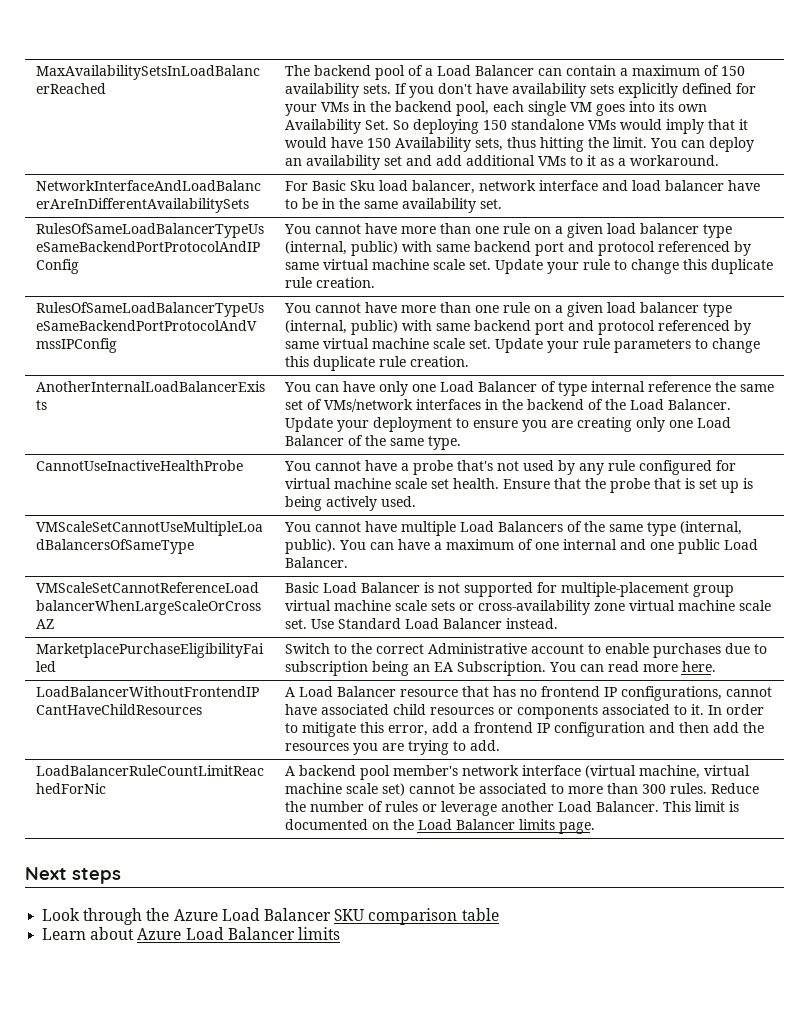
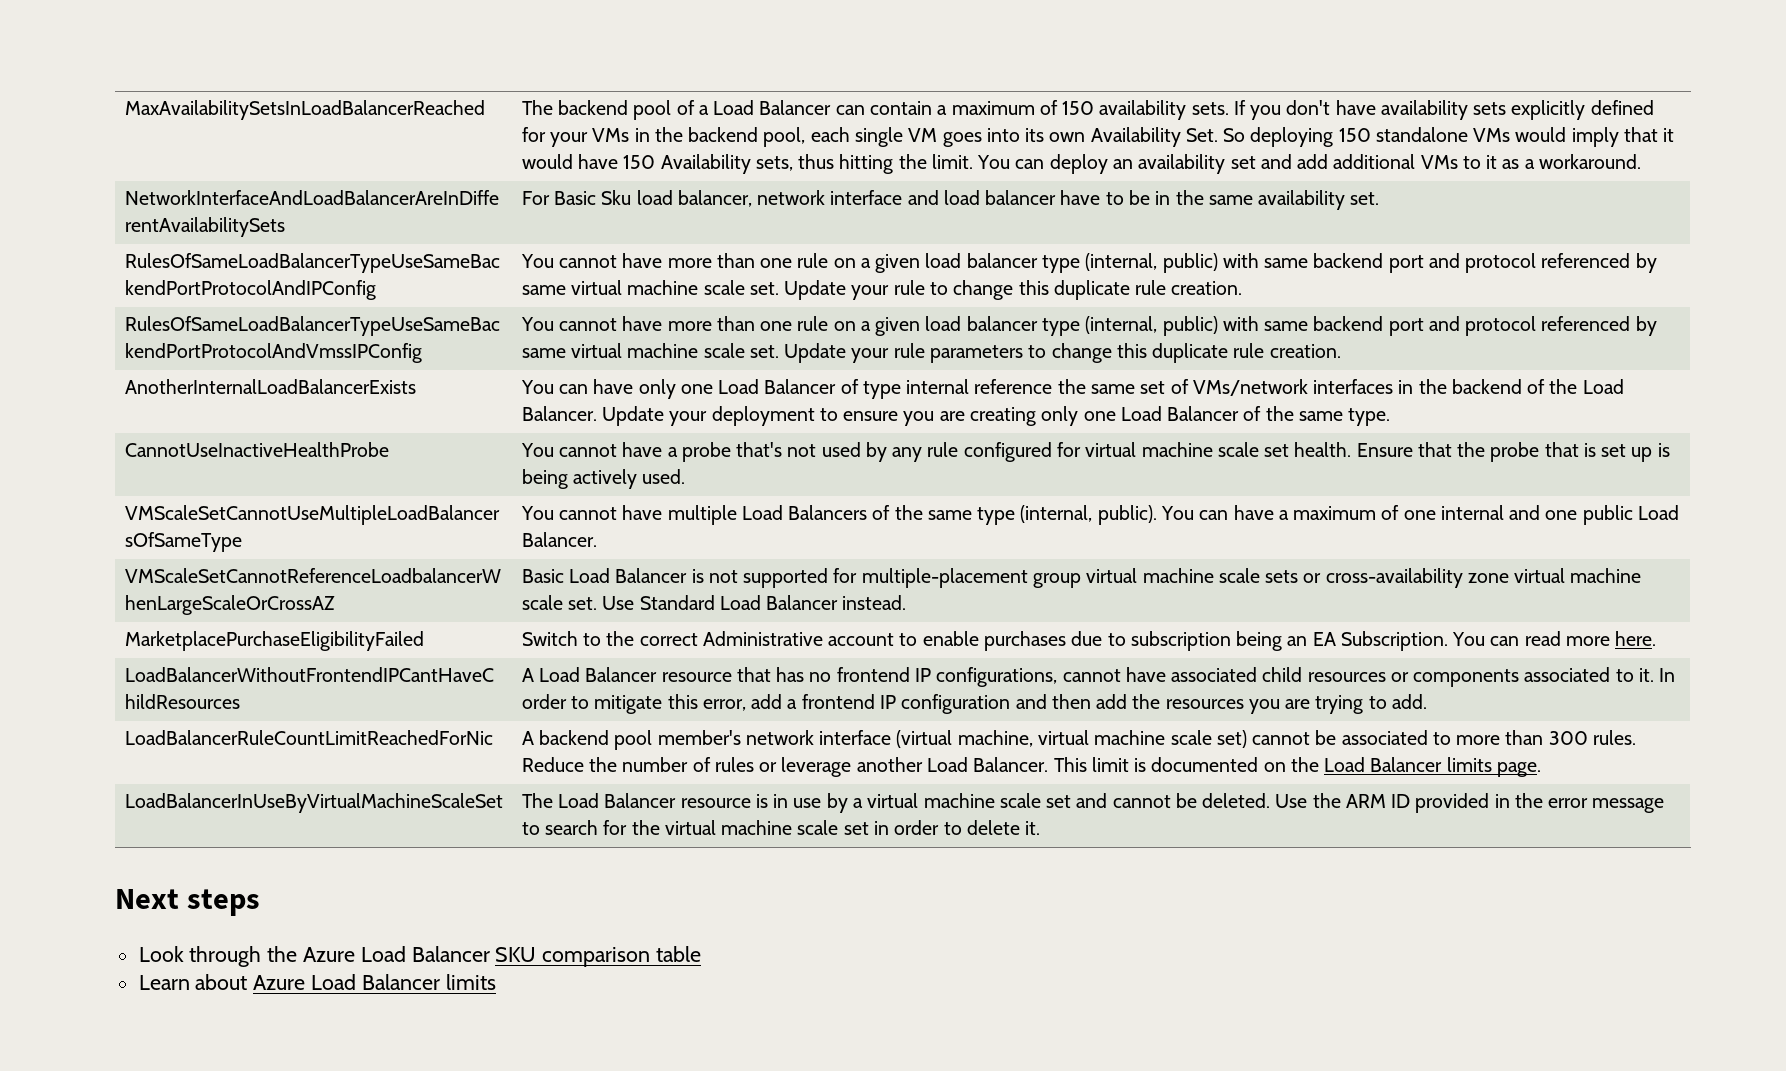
(595, 828) none -> [124,793,503,813] [521,793,1665,813] [521,820,1041,835] // LoadBalancerInUseByVirtualMachineScaleSet | The Load Balancer resource is in use by a virtual machine scale set and cannot be deleted. Use the ARM ID provided in the error message to search for the virtual machine scale set in order to delete it.

